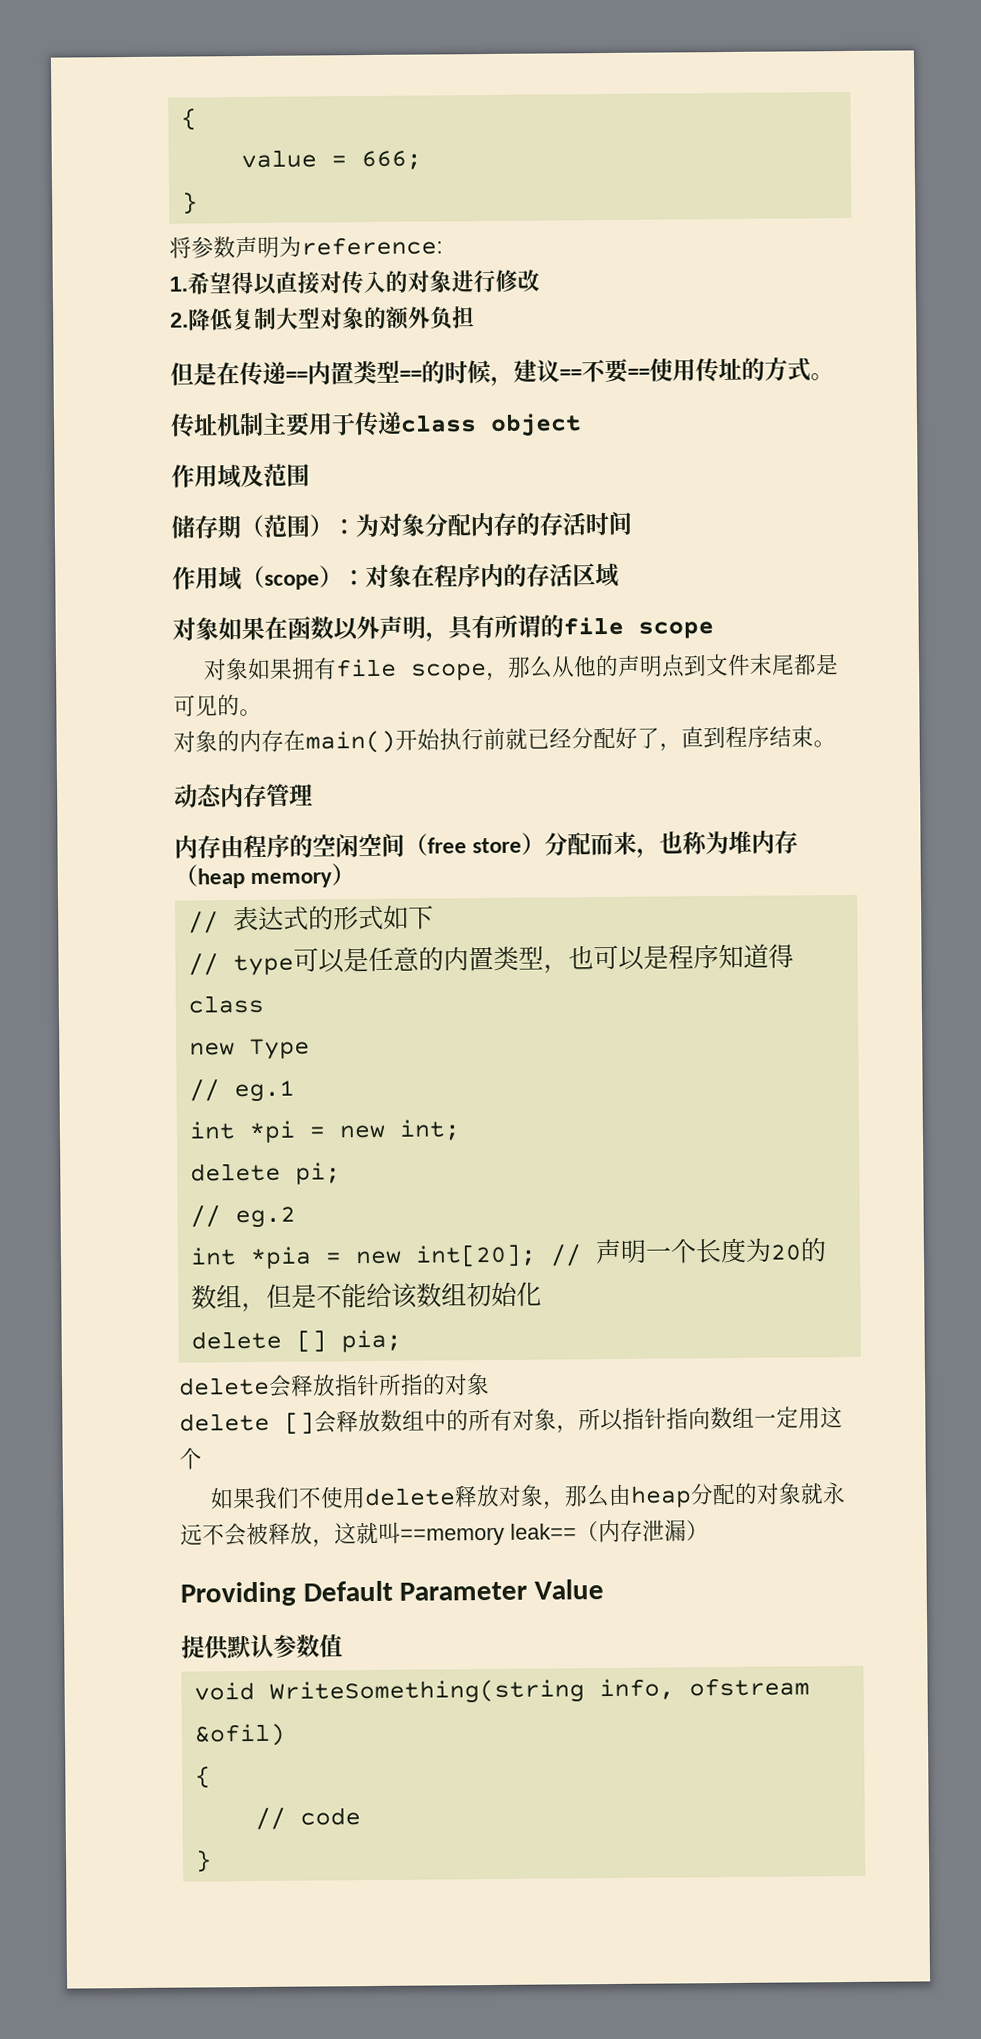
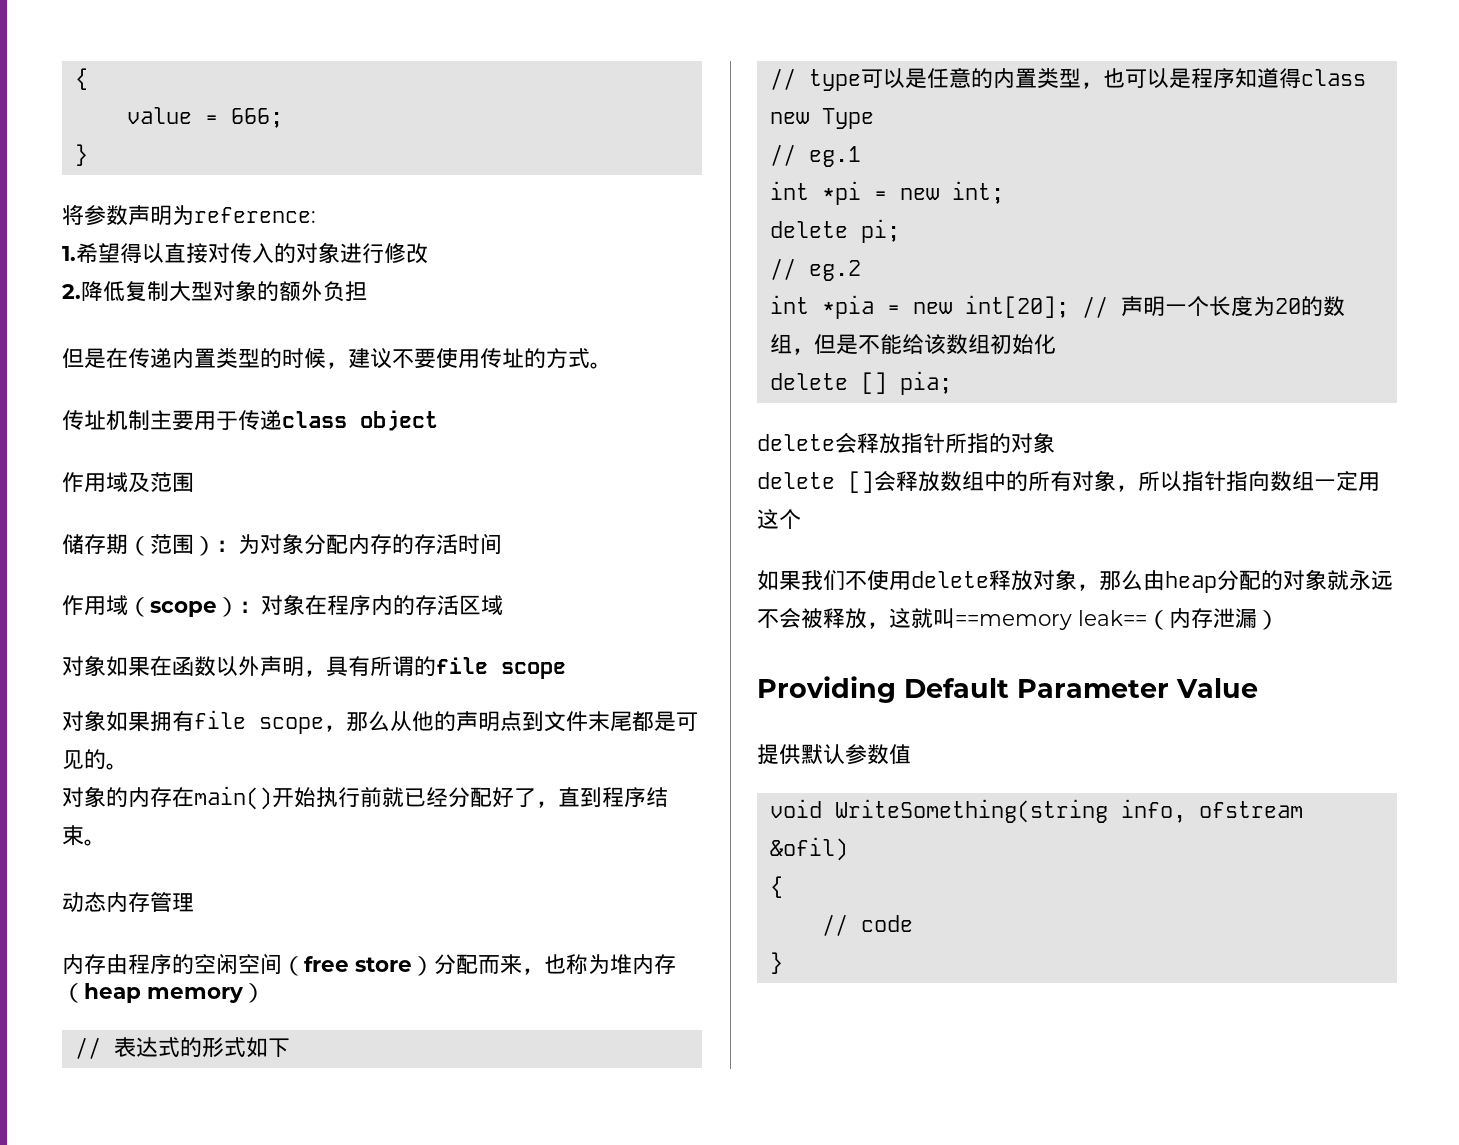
[285,360,422,385] ==内置类型== -> [172,348,260,368] 内置类型
[559,358,650,384] ==不要== -> [392,348,436,369] 不要

